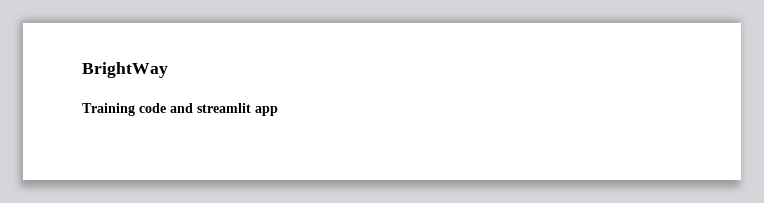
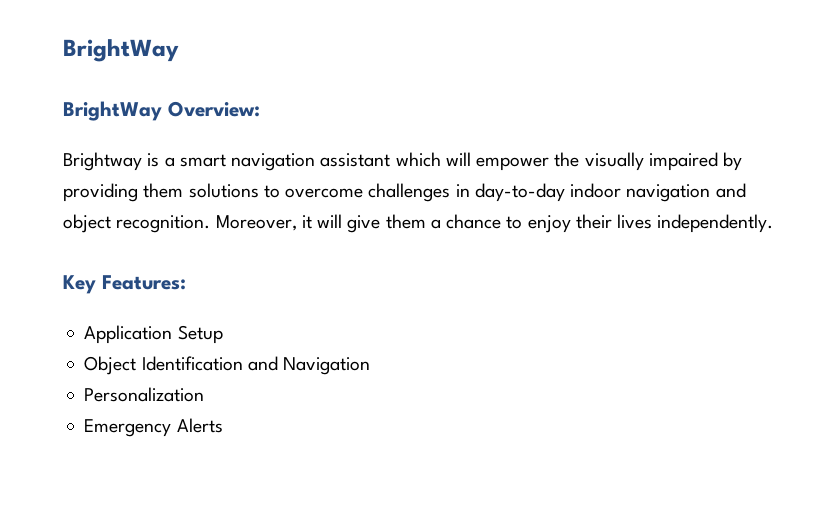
[82,103,278,116] Training code and streamlit app -> [63,101,260,121] [63,152,743,171] [63,183,746,202] [63,214,774,233] [63,275,186,294] [84,325,223,344] [84,356,371,375] [84,387,205,402] [84,418,223,437] BrightWay Overview: // Brightway is a smart navigation assistant which will empower the visually impaired by providing them solutions to overcome challenges in day-to-day indoor navigation and object recognition. Moreover, it will give them a chance to enjoy their lives independently. // Key Features: // Application Setup // Object Identification and Navigation // Personalization // Emergency Alerts

